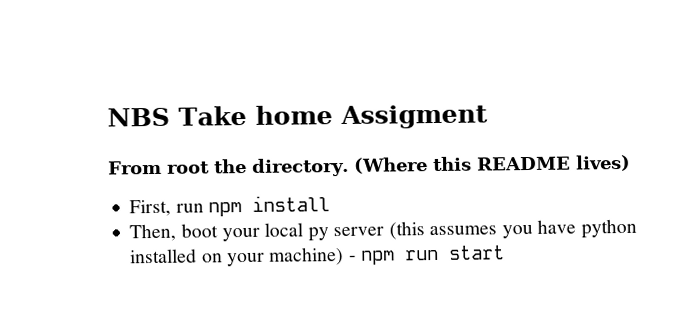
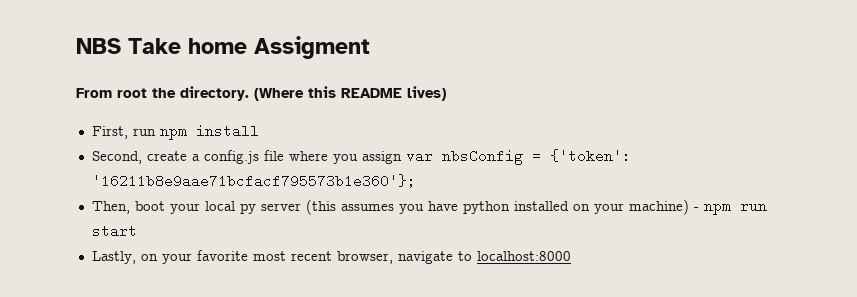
(330, 203) none -> [91,149,631,165] [91,174,416,188] // Second, create a config.js file where you assign var nbsConfig = {'token': '16211b8e9aae71bcfacf795573b1e360'};
(505, 252) none -> [91,250,571,264] // Lastly, on your favorite most recent browser, navigate to localhost:8000

